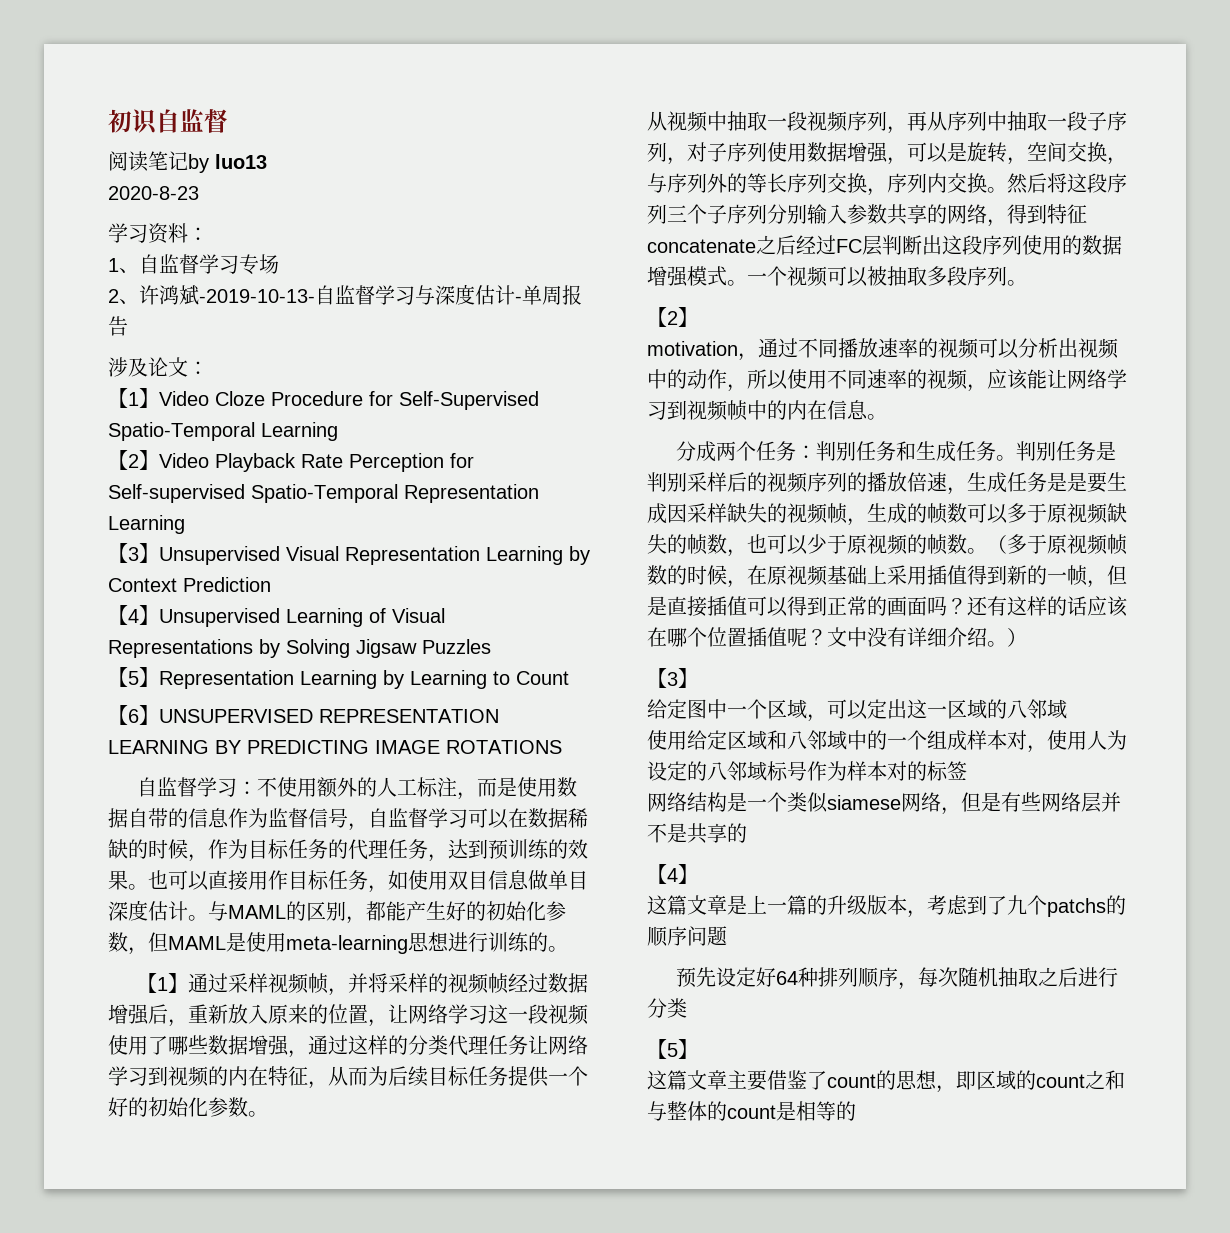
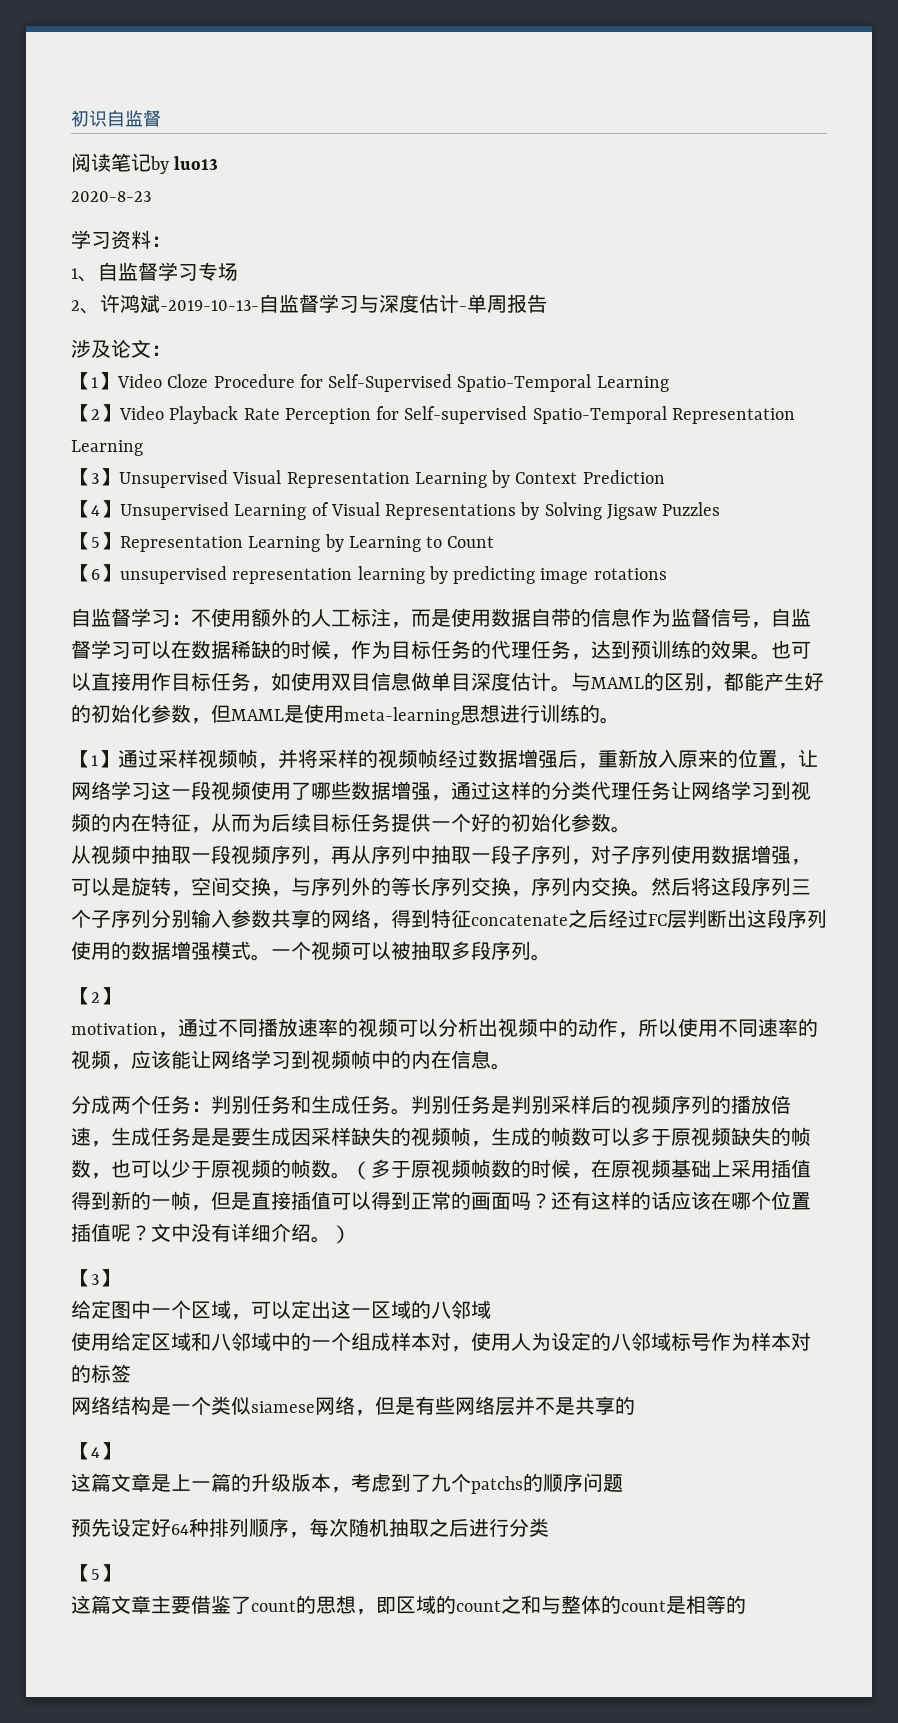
[159,709,499,723] [108,740,562,754] UNSUPERVISED REPRESENTATION LEARNING BY PREDICTING IMAGE ROTATIONS -> [120,566,667,584] unsupervised representation learning by predicting image rotations

